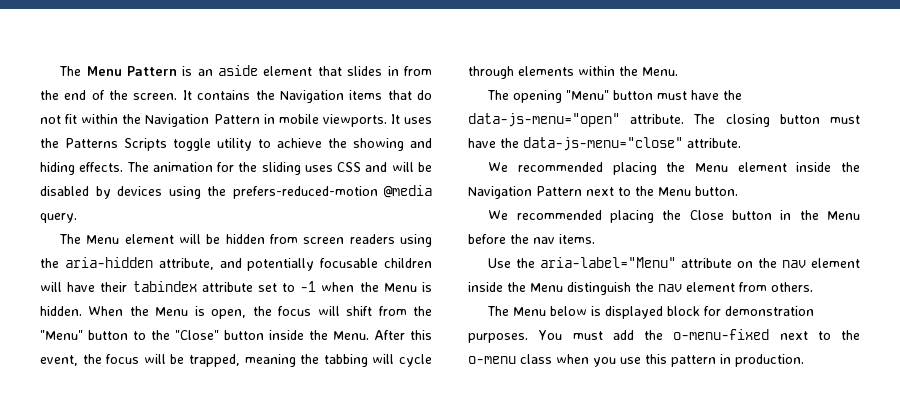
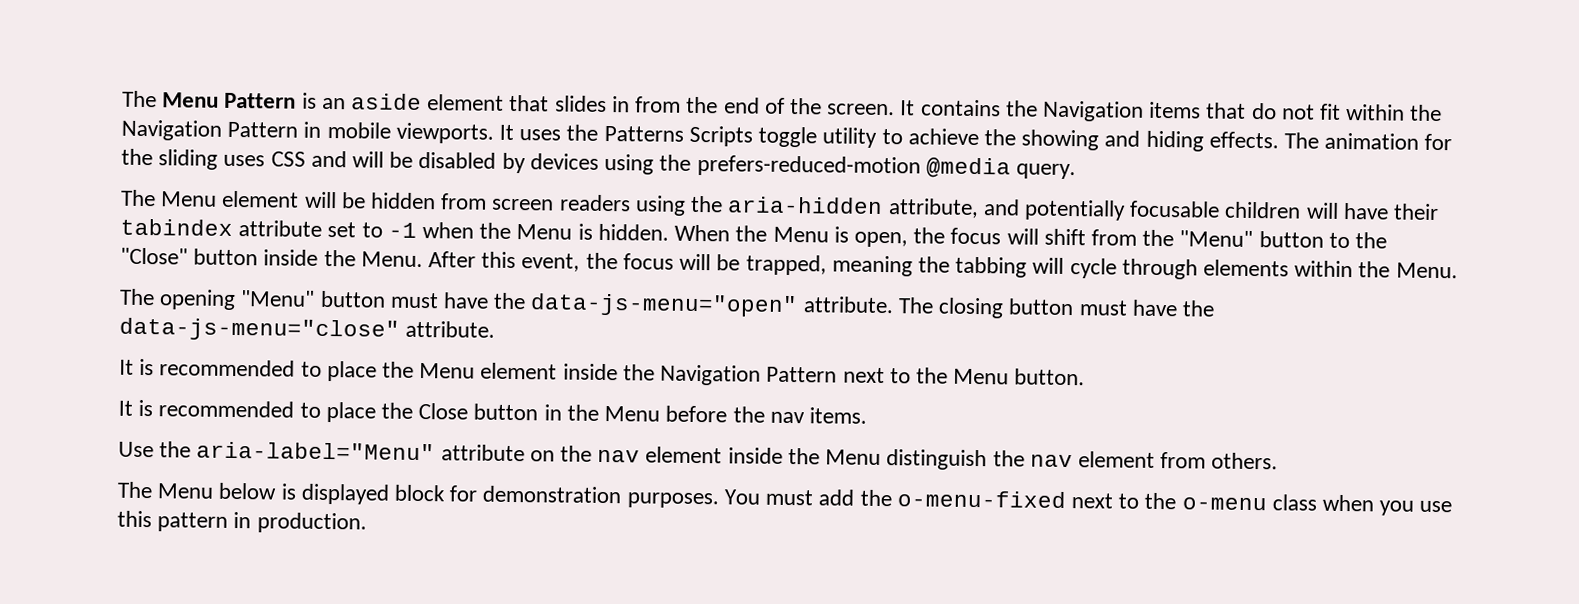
[488,162,657,175] We recommended placing -> [119,358,377,382] It is recommended to place
[488,210,654,223] We recommended placing -> [118,399,376,423] It is recommended to place

